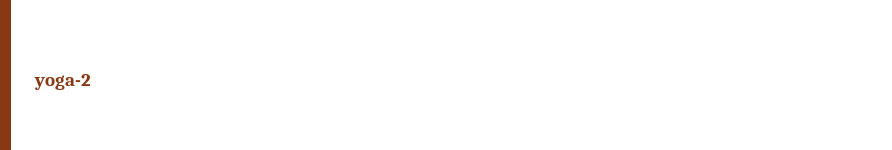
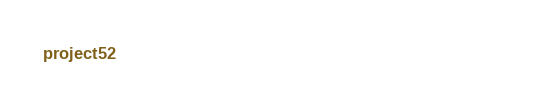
[34,74,91,90] yoga-2 -> [43,47,116,62] project52

